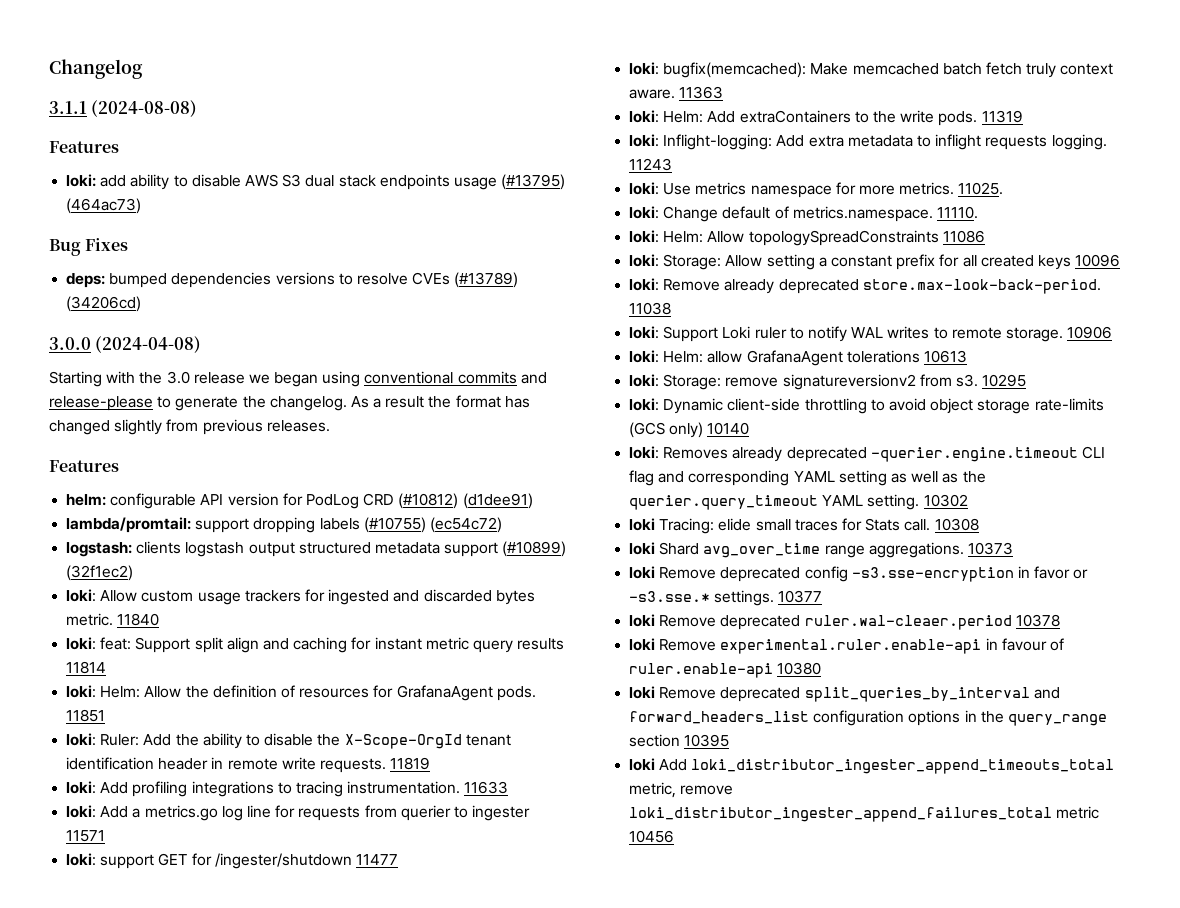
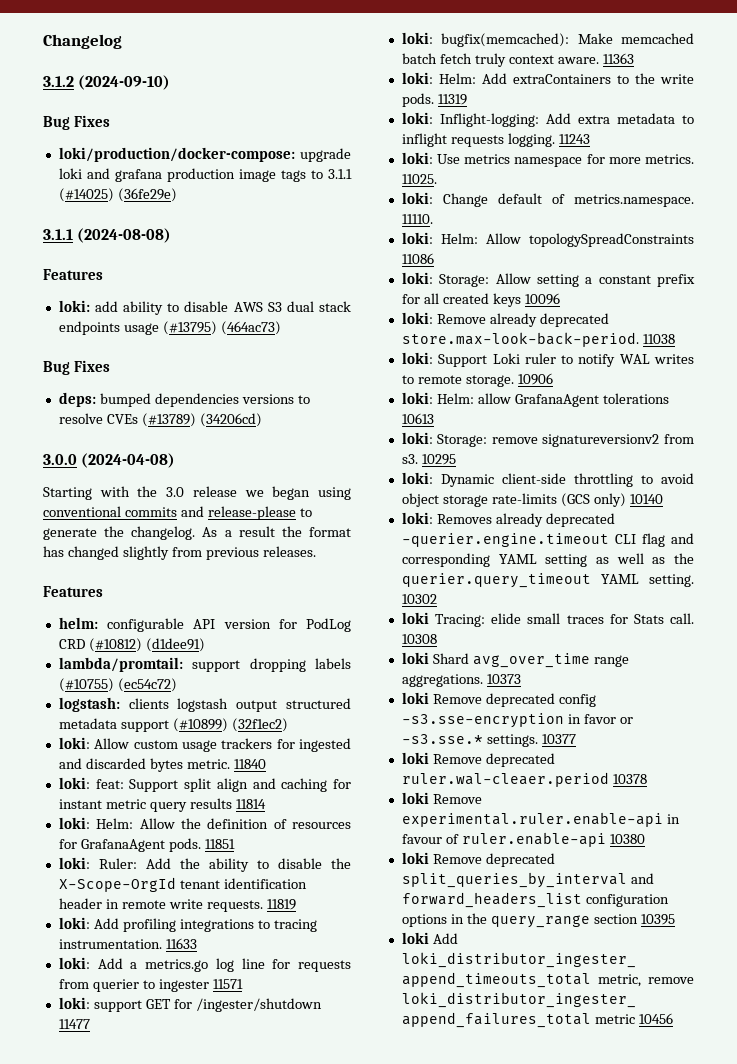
(143, 69) none -> [43,75,171,90] [43,115,111,130] [58,147,351,162] [58,168,353,182] [58,188,177,202] // 3.1.2 (2024-09-10) // Bug Fixes // loki/production/docker-compose: upgrade loki and grafana production image tags to 3.1.1 (#14025) (36fe29e)

